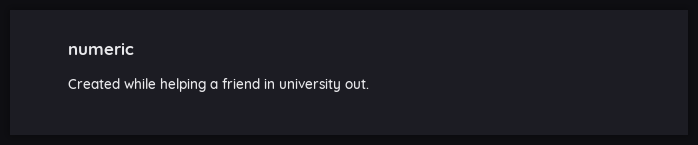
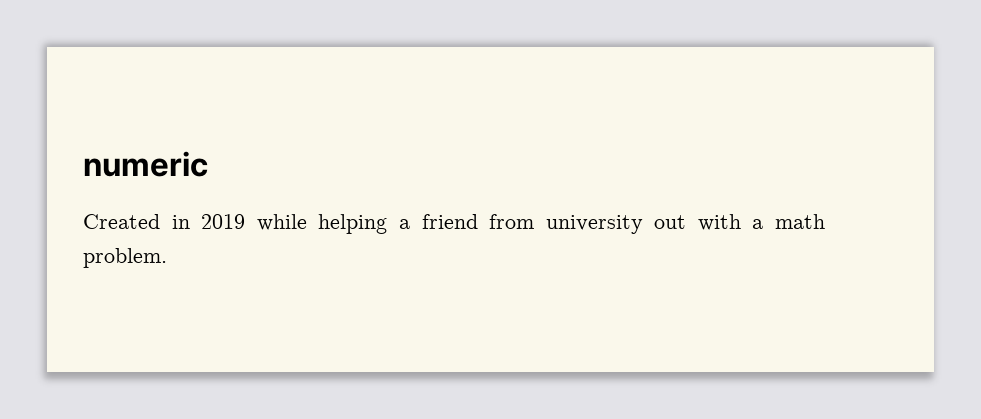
(120, 83) none -> [171,214,246,229] in 2019
[264,78,369,92] in university out. -> [489,214,826,234] [83,248,167,268] from university out with a math problem.

